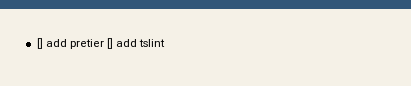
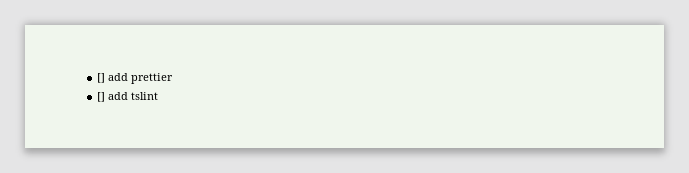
[36,38,104,49] [] add pretier -> [97,73,174,84] [] add prettier //

